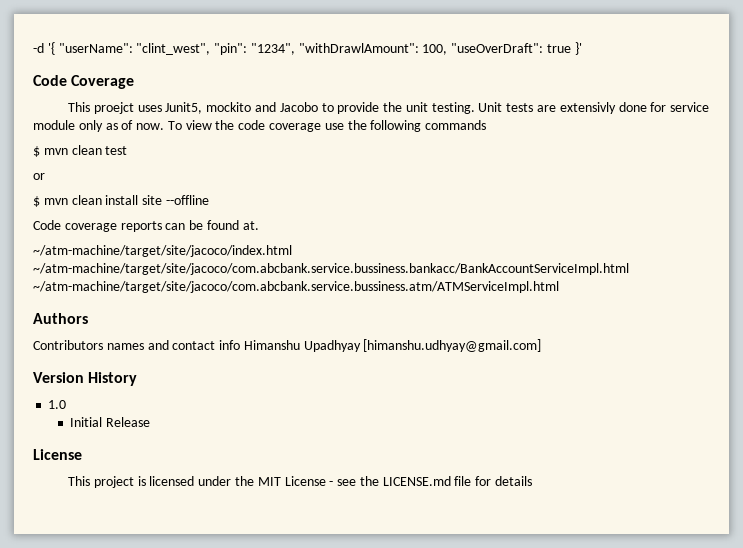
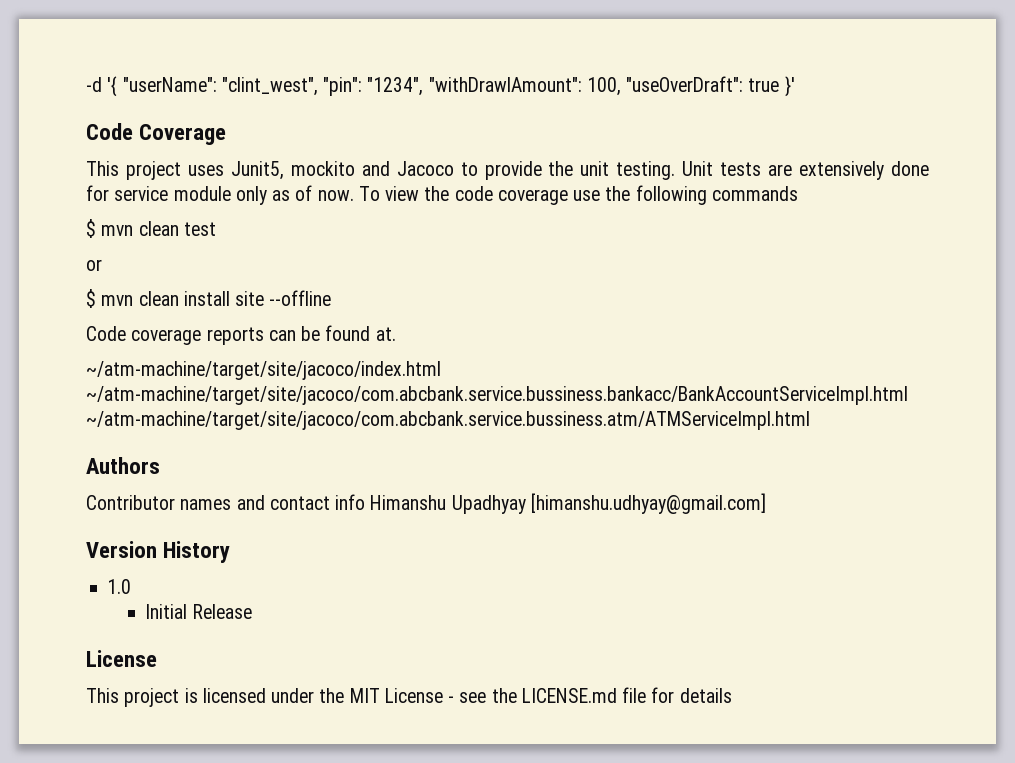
[93,102,134,114] proejct -> [125,161,181,180] project
[279,102,318,112] Jacobo -> [396,161,454,176] Jacoco
[559,102,616,114] extensivly -> [799,161,885,180] extensively
[33,340,103,350] Contributors -> [86,495,175,510] Contributor

